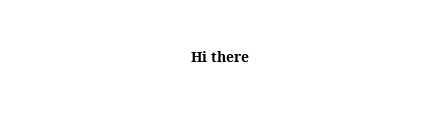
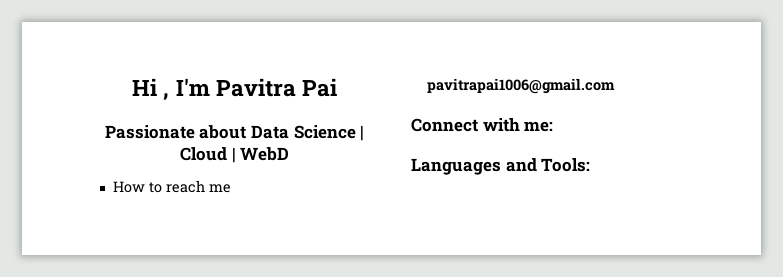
[210,51,249,62] there -> [163,78,337,100] [104,125,365,141] [179,147,290,163] [112,180,231,193] [426,78,615,94] [411,118,554,132] [411,158,591,175] , I'm Pavitra Pai // Passionate about Data Science | Cloud | WebD // How to reach me pavitrapai1006@gmail.com // Connect with me: // Languages and Tools:

